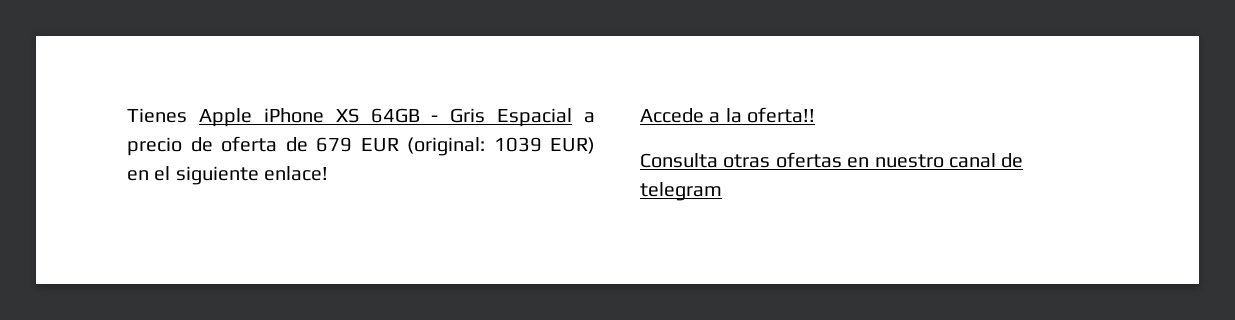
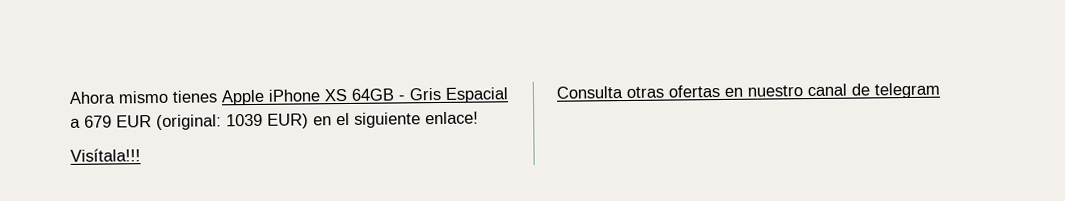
[127,108,187,123] Tienes -> [69,90,218,104] Ahora mismo tienes
[127,136,308,156] precio de oferta de -> (81, 123) none
[640,107,816,123] Accede a la oferta!! -> [70,148,141,162] Visítala!!!

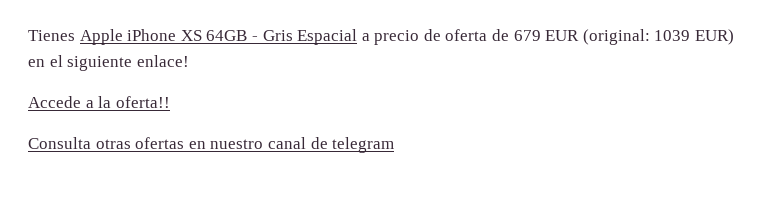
[69,90,218,104] Ahora mismo tienes -> [28,30,75,41] Tienes
(81, 123) none -> [374,29,510,45] precio de oferta de
[70,148,141,162] Visítala!!! -> [28,96,170,108] Accede a la oferta!!

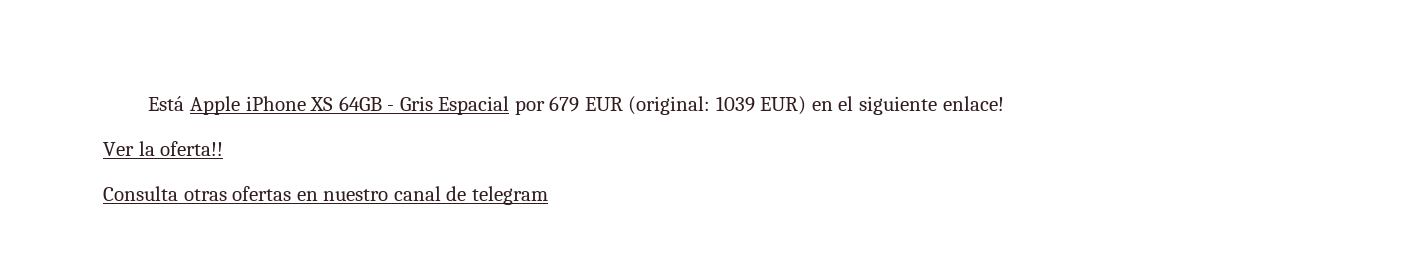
[28,30,75,41] Tienes -> [148,96,185,111] Está
[361,29,510,45] a precio de oferta de -> [514,100,545,115] por
[28,96,94,108] Accede a -> [103,142,134,156] Ver

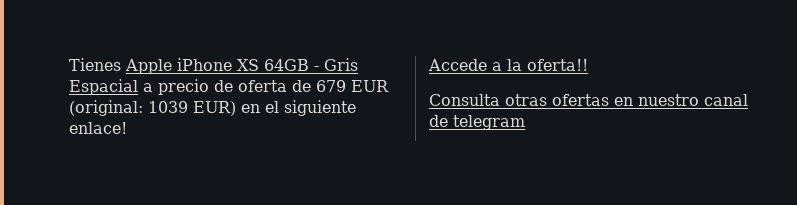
[148,96,185,111] Está -> [69,58,121,71] Tienes
[514,100,545,115] por -> [143,79,311,95] a precio de oferta de
[103,142,134,156] Ver -> [428,59,502,71] Accede a

